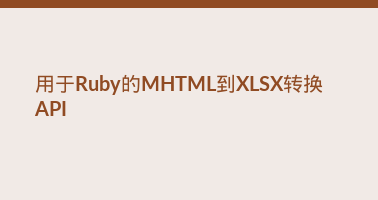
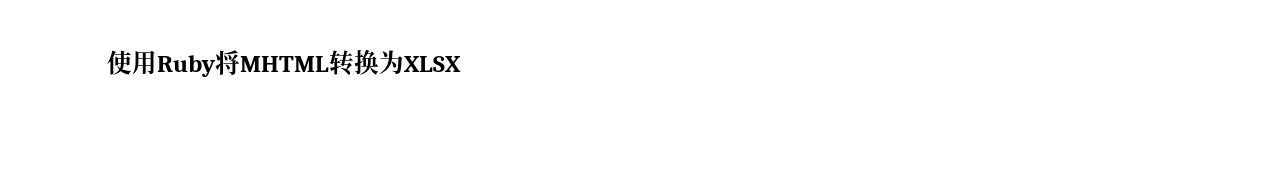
[35,74,323,95] [34,101,67,116] 用于Ruby的MHTML到XLSX转换API -> [107,49,461,77] 使用Ruby将MHTML转换为XLSX

